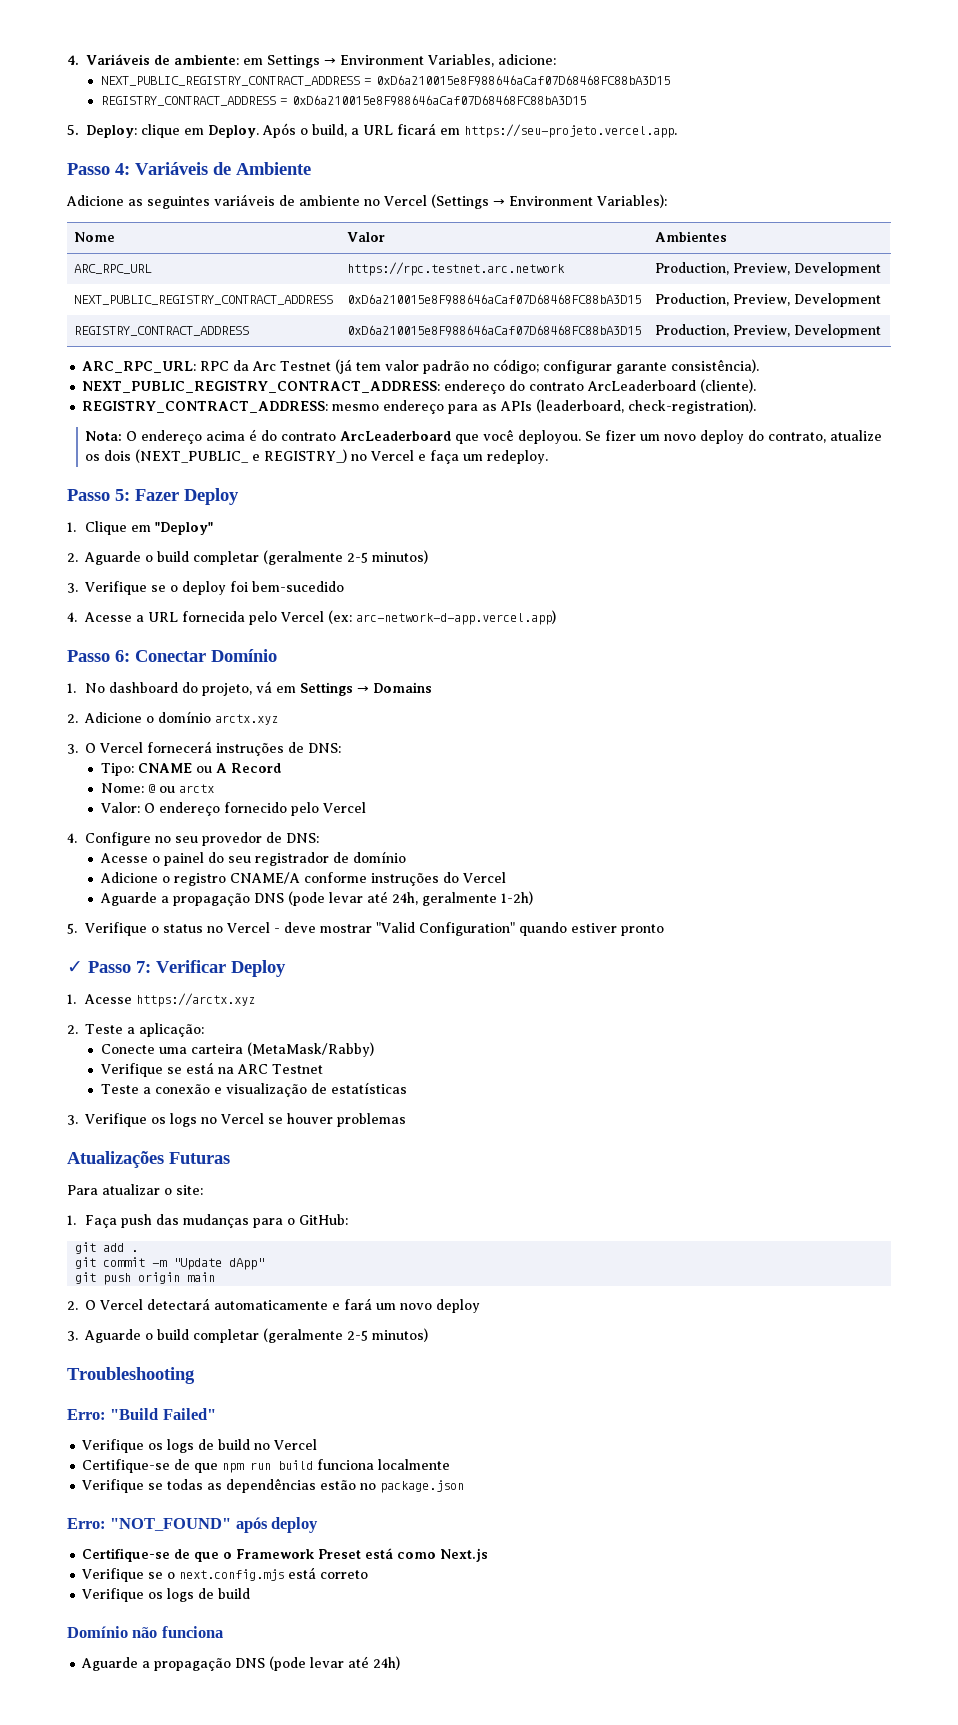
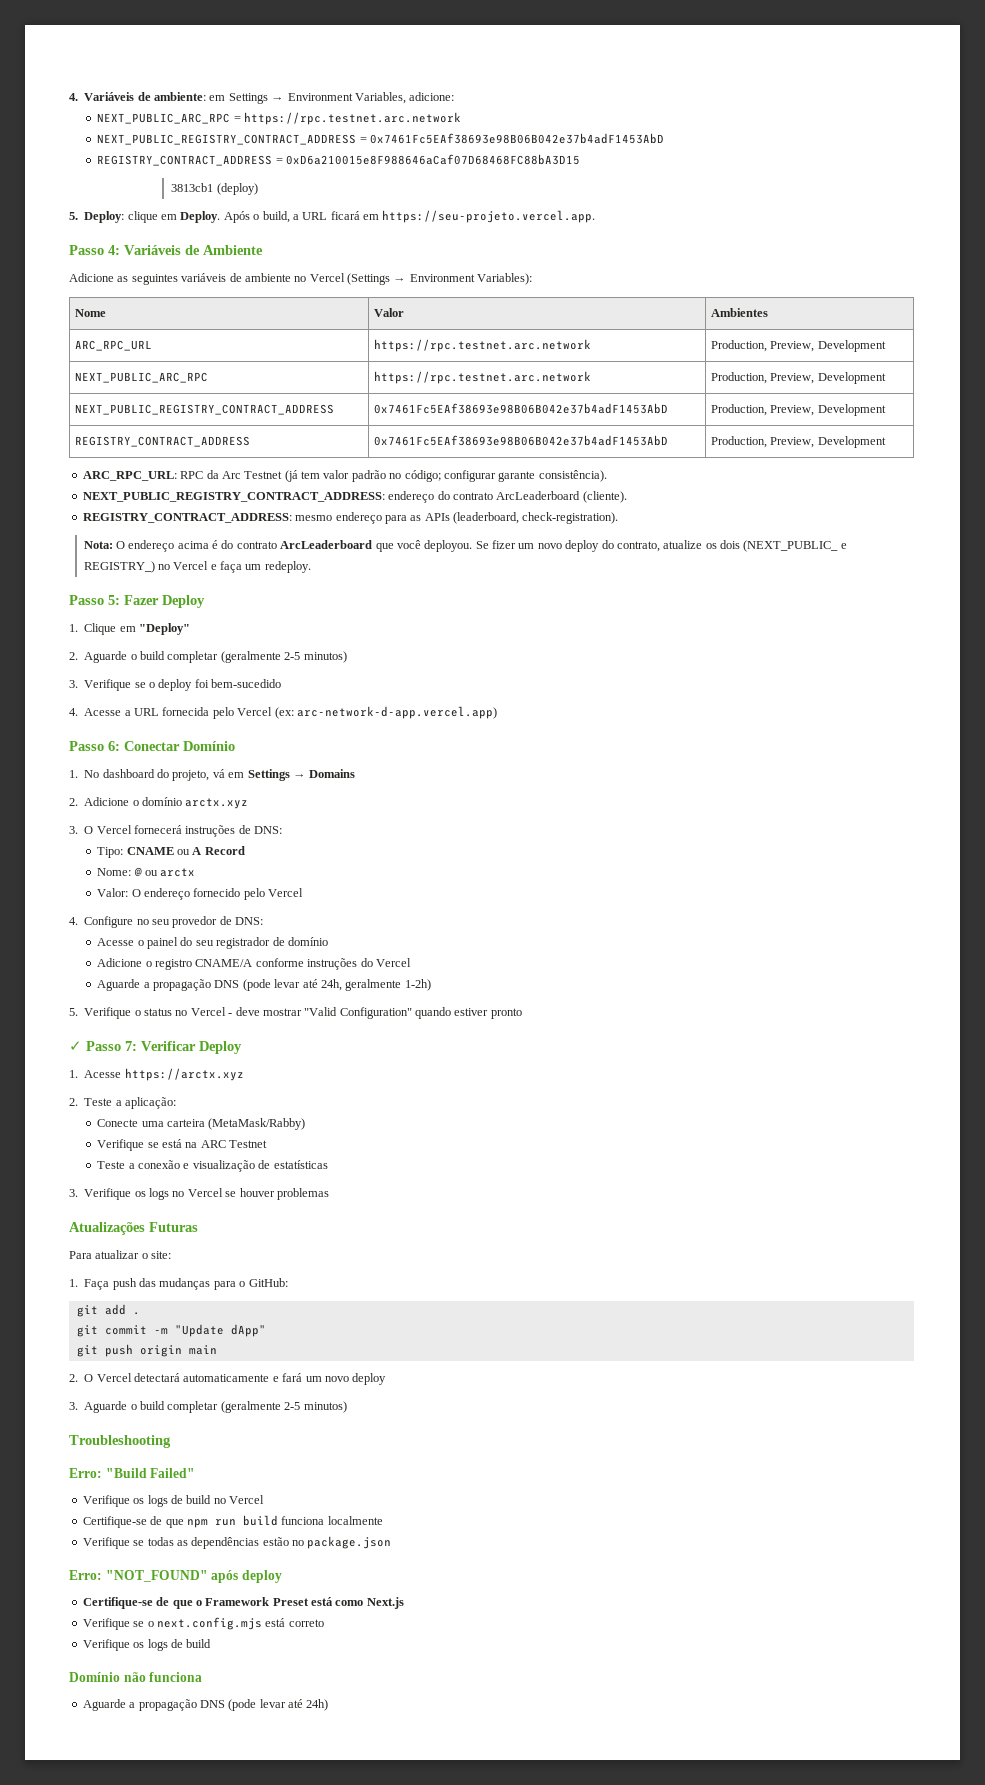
(556, 59) none -> [97,112,462,125] // NEXT_PUBLIC_ARC_RPC = https://rpc.testnet.arc.network
[375,75,670,86] 0xD6a210015e8F988646aCaf07D68468FC88bA3D15 -> [370,133,665,144] 0x7461Fc5EAf38693e98B06B042e37b4adF1453AbD
(586, 100) none -> [171,183,258,195] // 3813cb1 (deploy)
(881, 269) none -> [74,372,208,383] [373,371,591,384] [710,372,886,384] // NEXT_PUBLIC_ARC_RPC | https://rpc.testnet.arc.network | Production, Preview, Development
[346,294,641,305] 0xD6a210015e8F988646aCaf07D68468FC88bA3D15 -> [373,403,668,414] 0x7461Fc5EAf38693e98B06B042e37b4adF1453AbD
[346,325,641,336] 0xD6a210015e8F988646aCaf07D68468FC88bA3D15 -> [373,435,668,446] 0x7461Fc5EAf38693e98B06B042e37b4adF1453AbD

